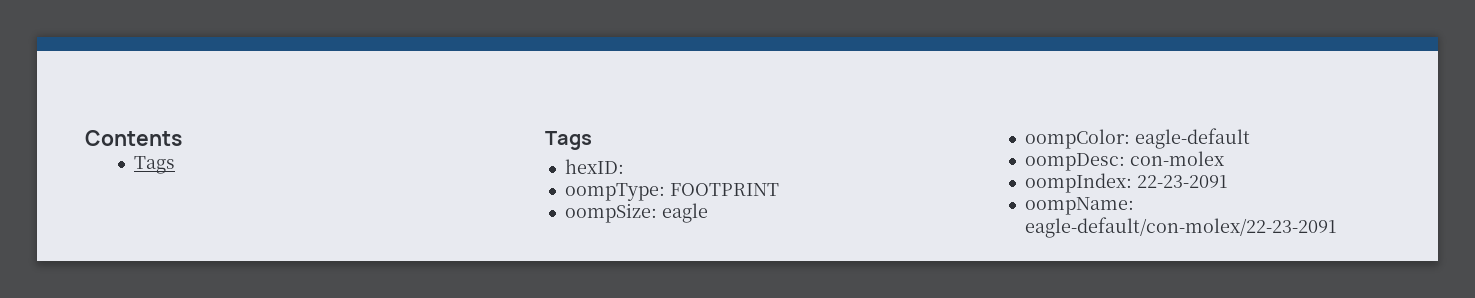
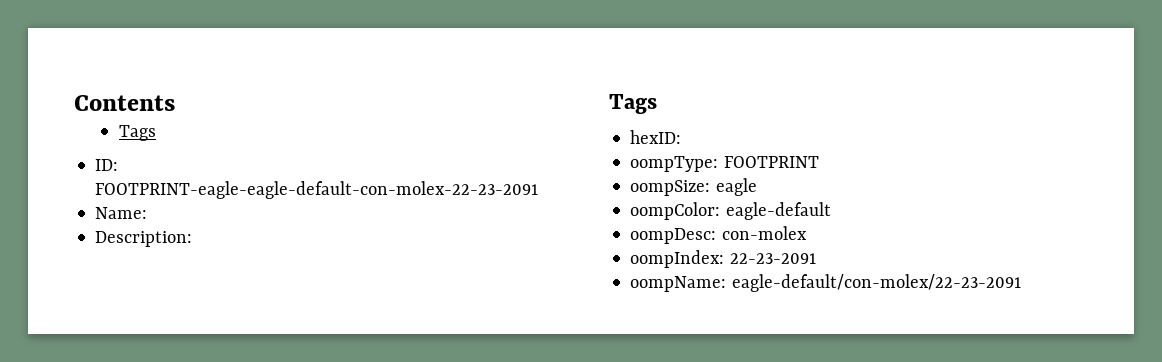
(176, 165) none -> [95,159,119,171] [95,181,539,199] [95,207,148,219] [95,231,193,247] // ID: FOOTPRINT-eagle-eagle-default-con-molex-22-23-2091 // Name: // Description:

